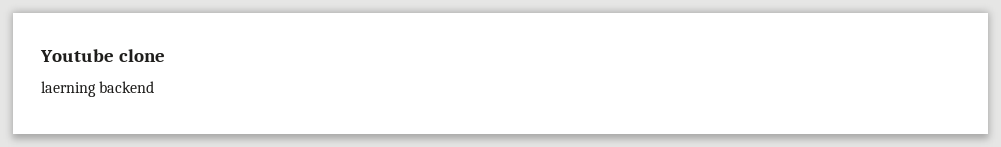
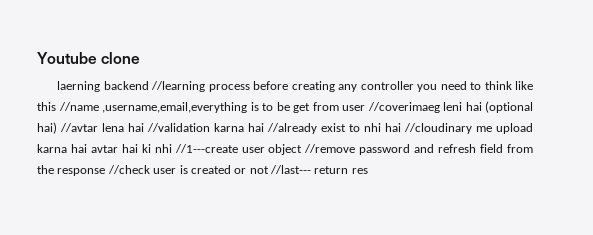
(155, 87) none -> [151,81,534,92] [37,101,533,113] [37,122,533,134] [37,144,534,155] [37,165,368,176] //learning process before creating any controller you need to think like this //name ,username,email,everything is to be get from user //coverimaeg leni hai (optional hai) //avtar lena hai //validation karna hai //already exist to nhi hai //cloudinary me upload karna hai avtar hai ki nhi //1---create user object //remove password and refresh field from the response //check user is created or not //last--- return res

